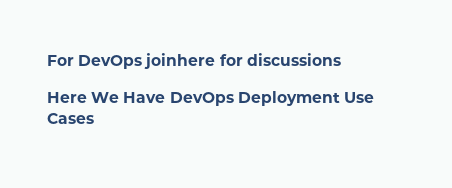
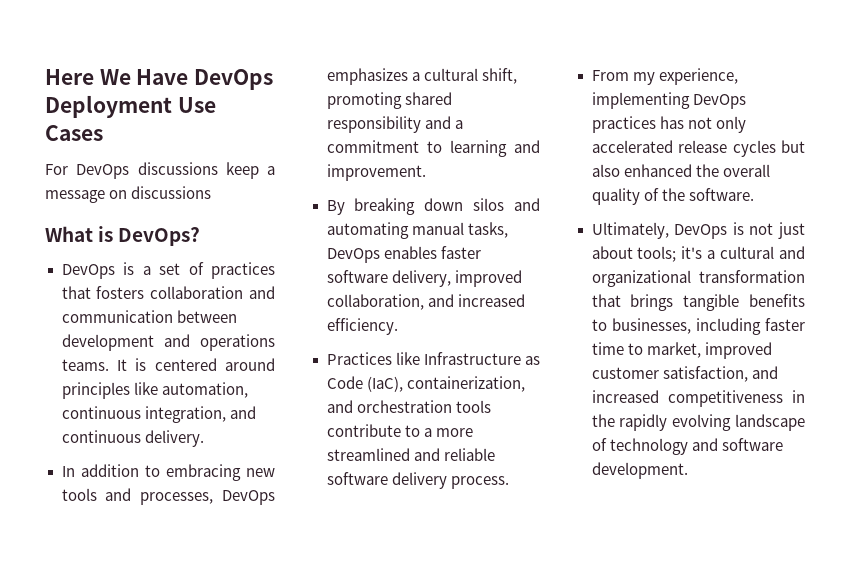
[47,53,341,69] For DevOps joinhere for discussions // -> (45, 77) none
(94, 118) none -> [45,162,275,179] [45,186,212,203] [45,226,201,246] [61,262,275,279] [61,286,275,299] [61,310,237,323] [61,334,275,351] [61,358,275,371] [61,382,248,399] [61,406,256,423] [61,430,204,447] [61,464,275,481] [61,488,275,505] [326,68,517,85] [326,92,452,109] [326,116,463,133] [326,140,540,157] [326,164,426,181] [326,198,540,215] [326,222,508,239] [326,246,481,263] [326,270,522,287] [326,294,525,310] [326,318,398,335] [326,352,540,365] [326,376,525,392] [326,400,491,413] [326,424,473,437] [326,448,495,461] [326,472,509,489] [591,68,738,85] [591,92,746,109] [591,116,746,133] [591,140,805,157] [591,164,770,177] [591,188,754,205] [591,222,805,239] [591,246,805,262] [591,270,805,287] [591,294,805,311] [591,318,805,335] [591,342,772,359] [591,366,778,382] [591,390,805,407] [591,414,805,431] [591,438,783,455] [591,462,688,479] // For DevOps discussions keep a message on discussions // What is DevOps? // DevOps is a set of practices that fosters collaboration and communication between development and operations teams. It is centered around principles like automation, continuous integration, and continuous delivery. // In addition to embracing new tools and processes, DevOps emphasizes a cultural shift, promoting shared responsibility and a commitment to learning and improvement. // By breaking down silos and automating manual tasks, DevOps enables faster software delivery, improved collaboration, and increased efficiency. // Practices like Infrastructure as Code (IaC), containerization, and orchestration tools contribute to a more streamlined and reliable software delivery process. // From my experience, implementing DevOps practices has not only accelerated release cycles but also enhanced the overall quality of the software. // Ultimately, DevOps is not just about tools; it's a cultural and organizational transformation that brings tangible benefits to businesses, including faster time to market, improved customer satisfaction, and increased competitiveness in the rapidly evolving landscape of technology and software development.

